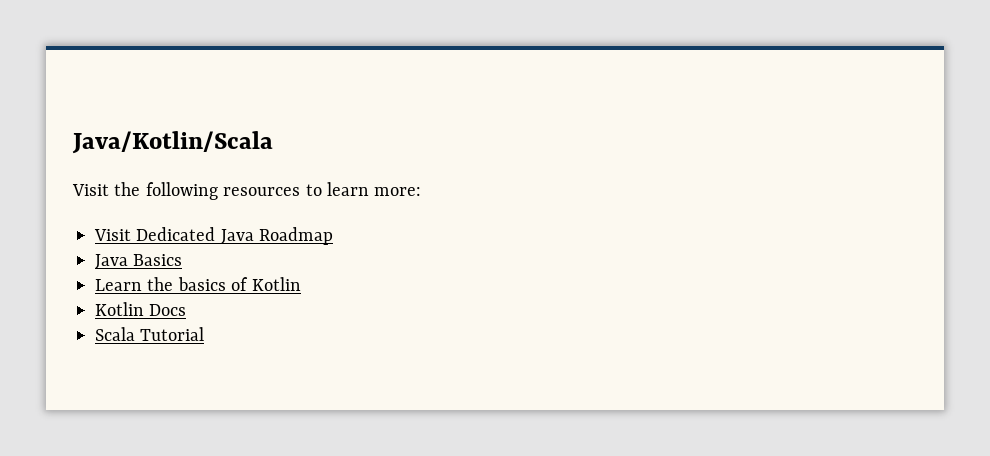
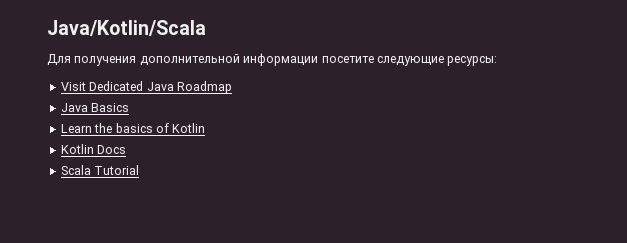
[72,182,422,200] Visit the following resources to learn more: -> [47,53,498,66] Для получения дополнительной информации посетите следующие ресурсы:

